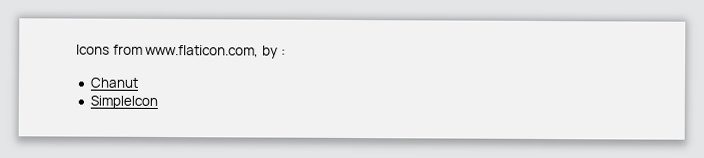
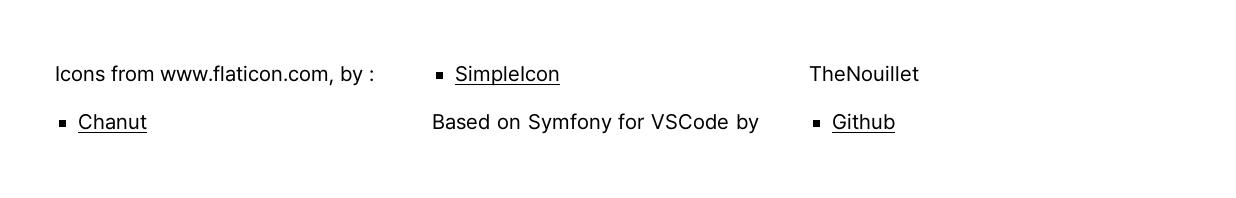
(158, 102) none -> [432,113,759,134] [809,65,919,82] [832,113,896,130] // Based on Symfony for VSCode by TheNouillet // Github

